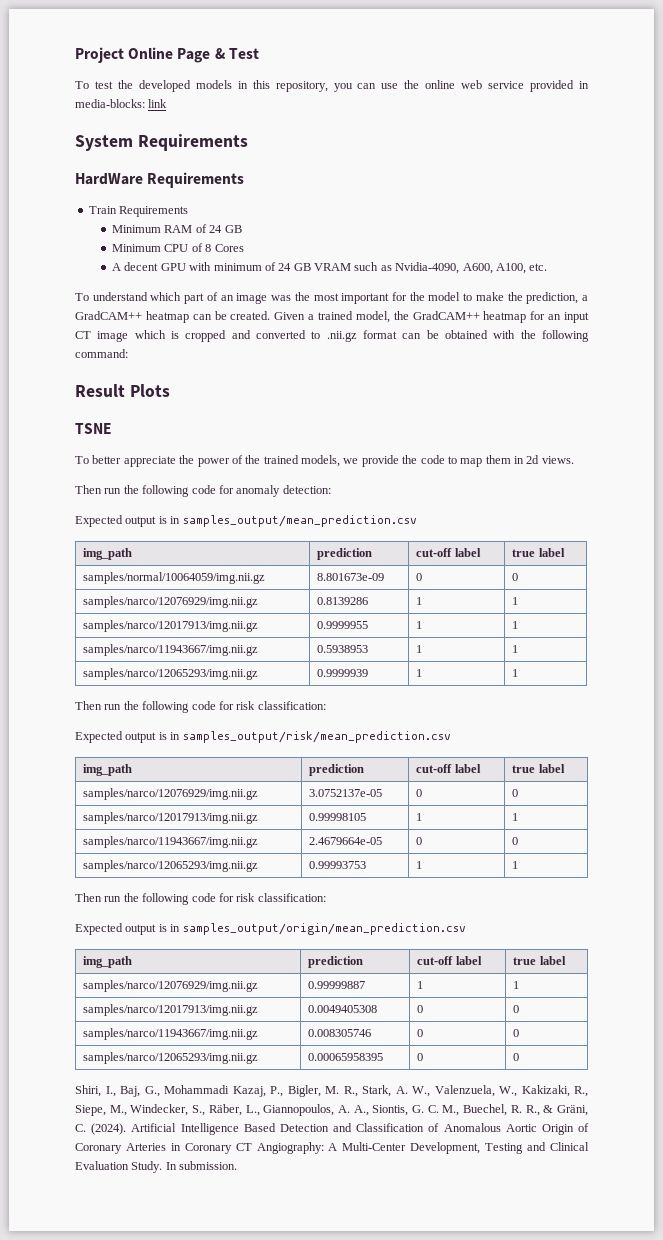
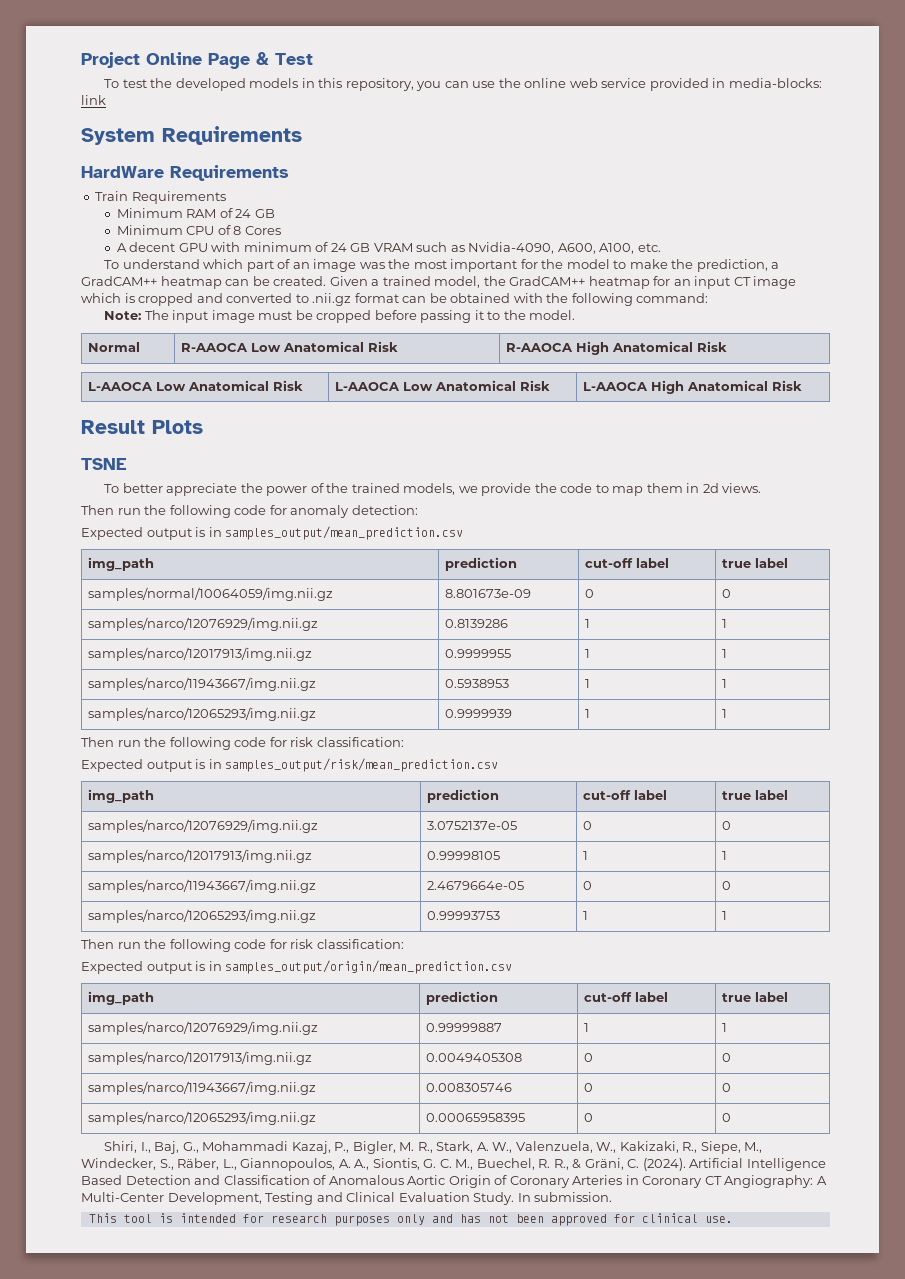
(128, 353) none -> [104,310,576,323] [88,342,141,352] [181,341,399,352] [506,341,728,355] [88,380,304,391] [335,380,551,391] [583,380,803,394] // Note: The input image must be cropped before passing it to the model. // Normal | R-AAOCA Low Anatomical Risk | R-AAOCA High Anatomical Risk // L-AAOCA Low Anatomical Risk | L-AAOCA Low Anatomical Risk | L-AAOCA High Anatomical Risk
(238, 1165) none -> [88,1213,733,1226] // This tool is intended for research purposes only and has not been approved for clinical use.

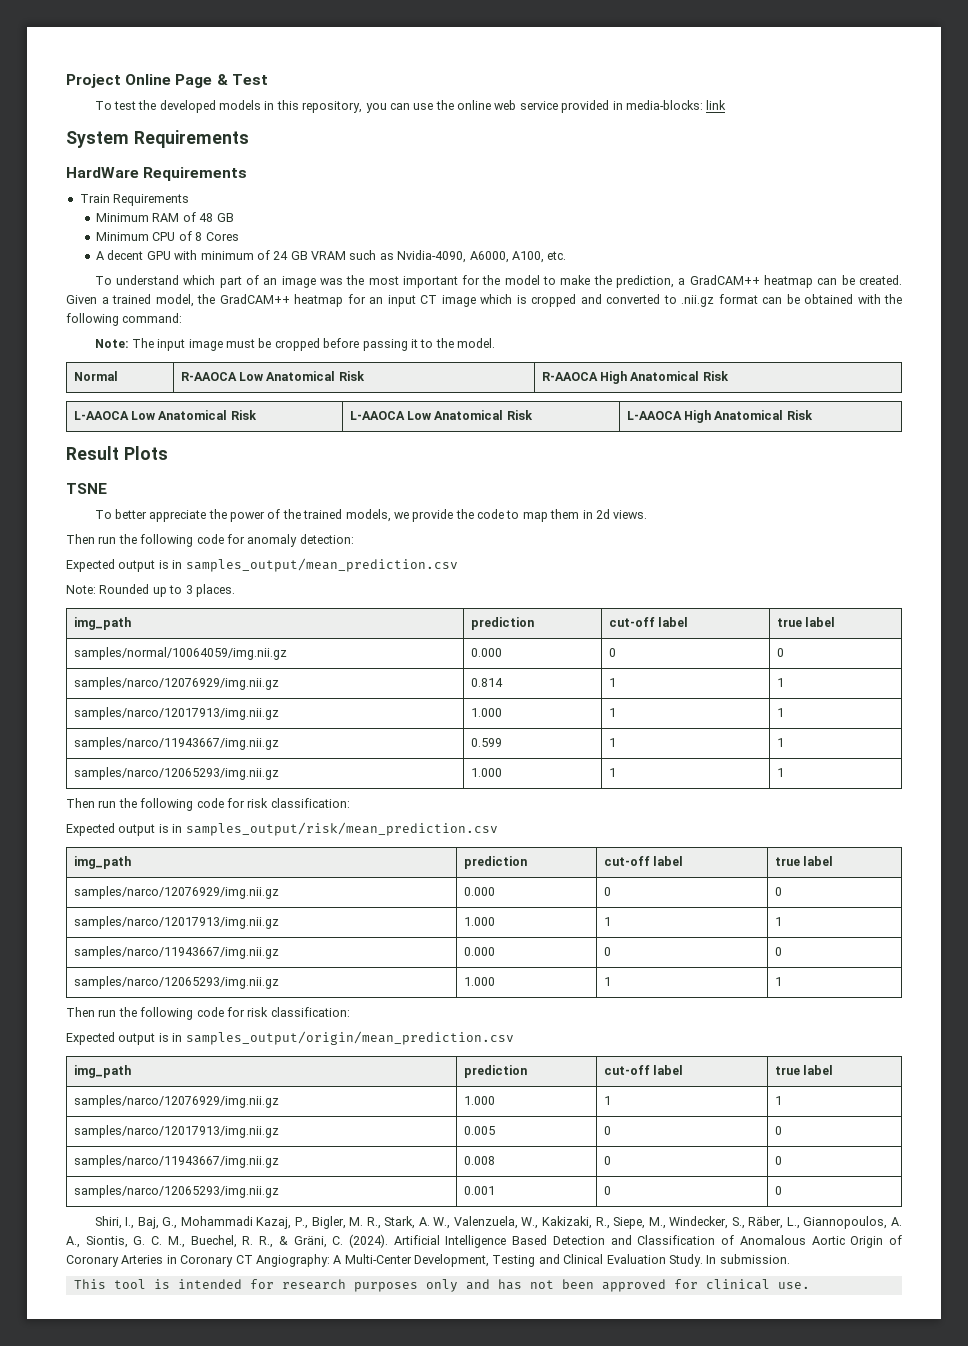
[235,209,252,218] 24 -> [199,213,214,222] 48
[557,243,596,254] A600, -> [469,251,509,263] A6000,
(464, 533) none -> [66,584,235,597] // Note: Rounded up to 3 places.
[445,589,532,598] 8.801673e-09 -> [470,648,502,657] 0.000
[445,619,509,628] [585,619,591,628] [722,619,728,628] [88,647,313,661] [445,649,512,658] [585,649,591,658] [722,649,728,658] [88,677,317,691] [445,679,510,688] 0.8139286 | 1 | 1 // samples/narco/12017913/img.nii.gz | 0.9999955 | 1 | 1 // samples/narco/11943667/img.nii.gz | 0.5938953 -> [470,678,503,687] [608,678,616,687] [776,678,784,687] [73,707,279,720] [470,708,502,717] [608,708,616,717] [776,708,784,717] [73,737,279,750] [470,738,502,747] 0.814 | 1 | 1 // samples/narco/12017913/img.nii.gz | 1.000 | 1 | 1 // samples/narco/11943667/img.nii.gz | 0.599
[445,709,513,718] 0.9999939 -> [470,768,502,777] 1.000
[427,821,518,830] 3.0752137e-05 -> [463,887,495,896] 0.000
[427,851,501,860] [583,851,589,860] [722,851,728,860] [88,879,317,893] [427,881,525,890] [583,881,593,890] [722,881,732,890] [88,909,317,923] [427,911,501,920] 0.99998105 | 1 | 1 // samples/narco/11943667/img.nii.gz | 2.4679664e-05 | 0 | 0 // samples/narco/12065293/img.nii.gz | 0.99993753 -> [463,917,495,926] [603,917,611,926] [774,917,782,926] [73,946,279,959] [463,947,495,956] [603,947,611,956] [774,947,782,956] [73,976,279,989] [463,977,495,986] 1.000 | 1 | 1 // samples/narco/11943667/img.nii.gz | 0.000 | 0 | 0 // samples/narco/12065293/img.nii.gz | 1.000
[426,1023,503,1032] [584,1023,590,1032] [722,1023,728,1032] [88,1051,313,1065] [426,1053,523,1062] 0.99999887 | 1 | 1 // samples/narco/12017913/img.nii.gz | 0.0049405308 -> [463,1096,495,1105] [603,1096,611,1105] [774,1096,782,1105] [73,1125,279,1138] [463,1126,495,1135] 1.000 | 1 | 1 // samples/narco/12017913/img.nii.gz | 0.005
[426,1083,513,1092] [584,1083,594,1092] [722,1083,732,1092] [88,1111,317,1125] [426,1113,526,1122] 0.008305746 | 0 | 0 // samples/narco/12065293/img.nii.gz | 0.00065958395 -> [463,1156,495,1165] [603,1156,611,1165] [774,1156,782,1165] [73,1185,279,1198] [463,1186,495,1195] 0.008 | 0 | 0 // samples/narco/12065293/img.nii.gz | 0.001

